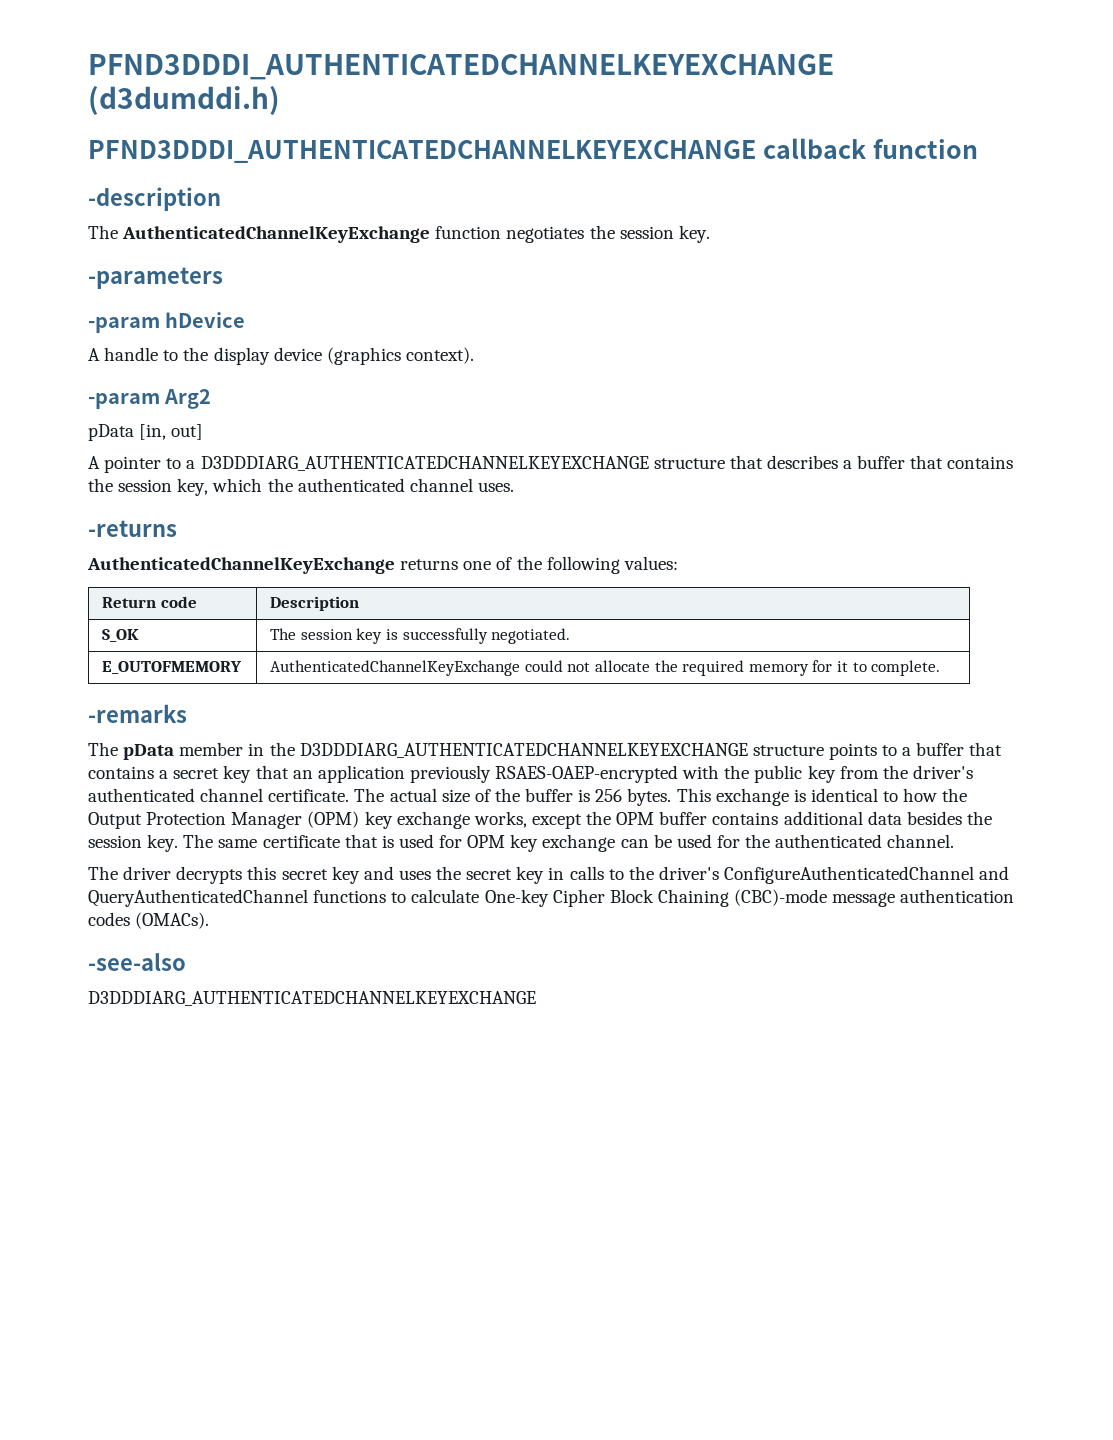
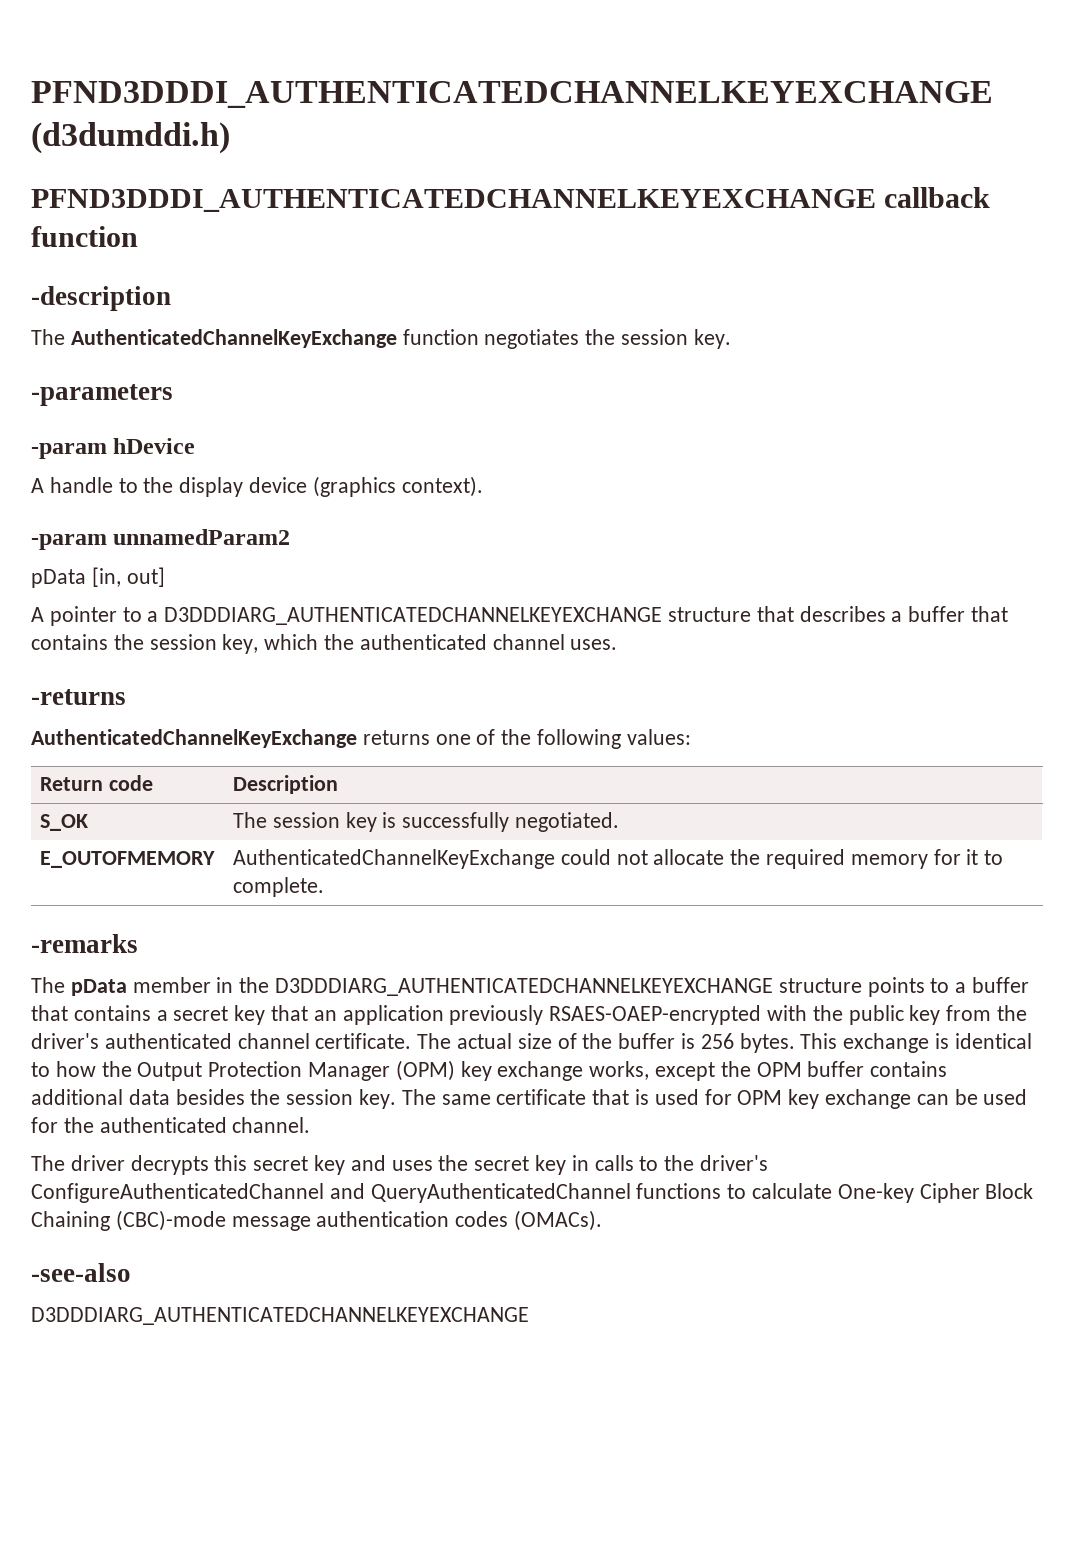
[164,389,212,409] Arg2 -> [113,529,291,545] unnamedParam2

